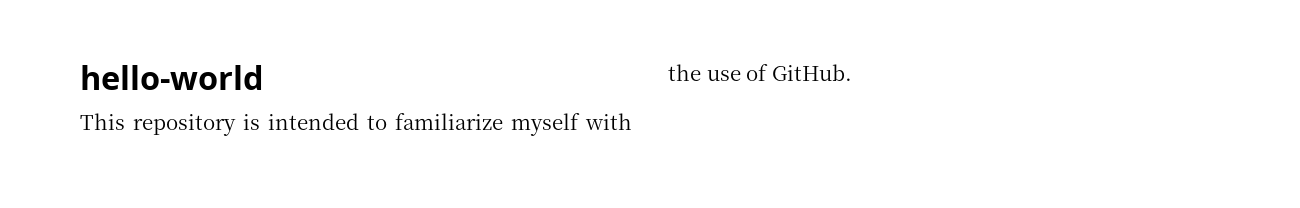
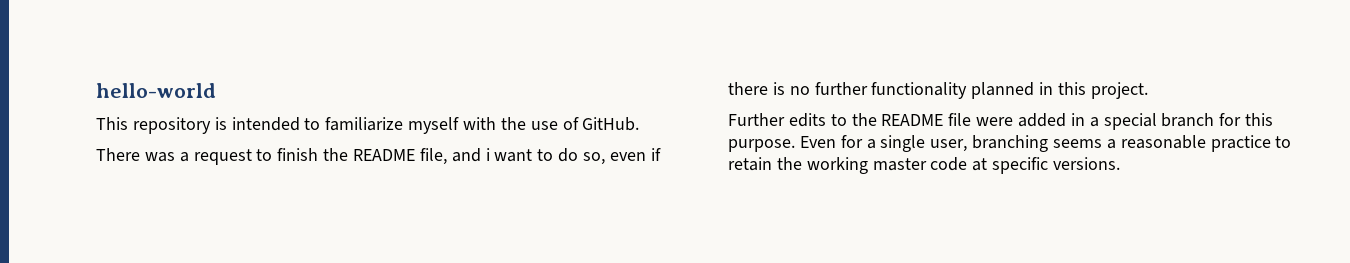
(852, 72) none -> [96,148,661,165] [728,82,1148,99] [728,113,1274,130] [728,135,1292,152] [728,157,1121,174] // There was a request to finish the README file, and i want to do so, even if there is no further functionality planned in this project. // Further edits to the README file were added in a special branch for this purpose. Even for a single user, branching seems a reasonable practice to retain the working master code at specific versions.

